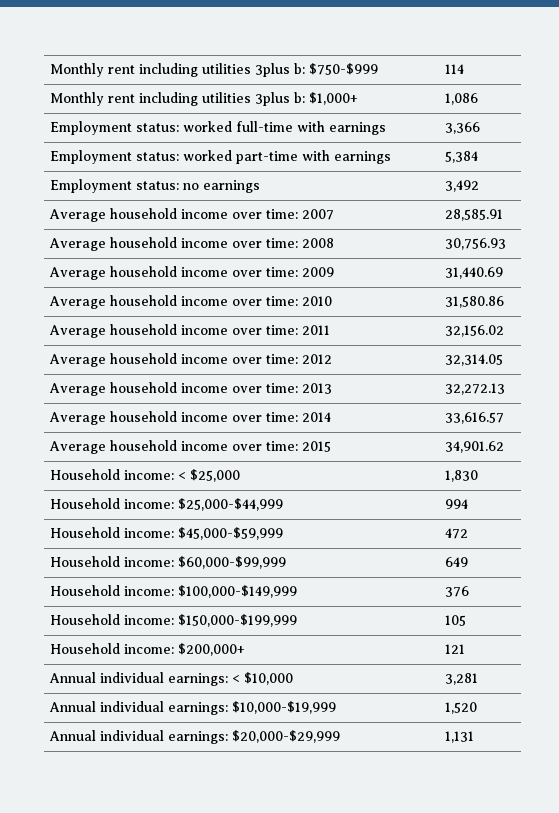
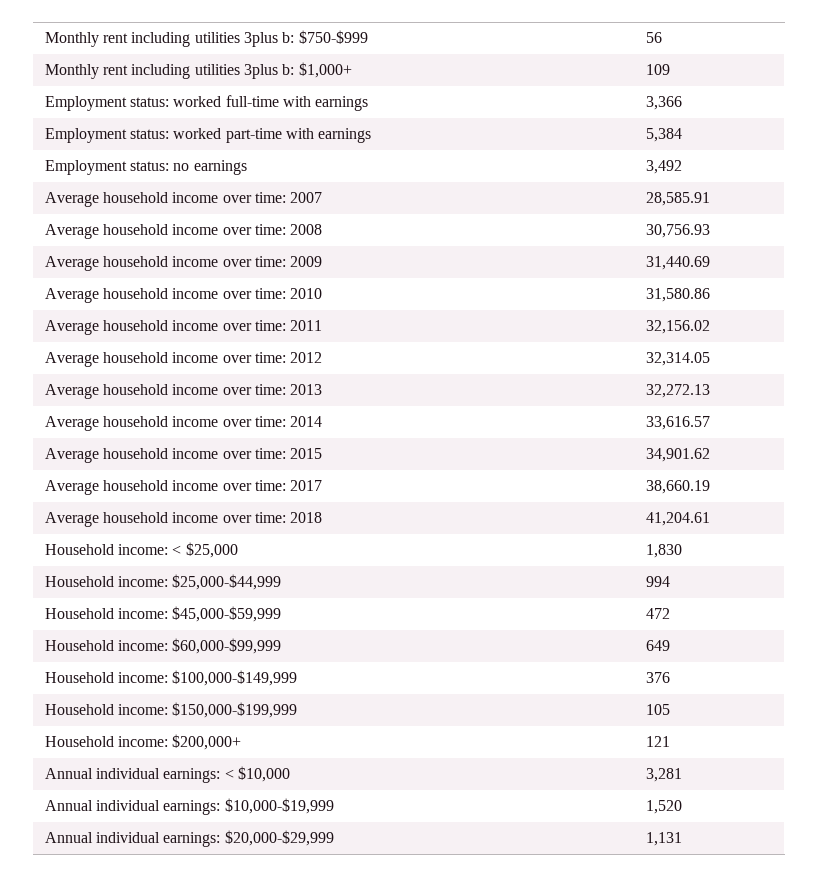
[444,64,464,74] 114 -> [645,32,662,43] 56
[444,93,478,105] 1,086 -> [645,64,670,75] 109
(504, 447) none -> [44,480,323,495] [645,480,710,494] [44,512,323,527] [645,512,710,526] // Average household income over time: 2017 | 38,660.19 // Average household income over time: 2018 | 41,204.61

